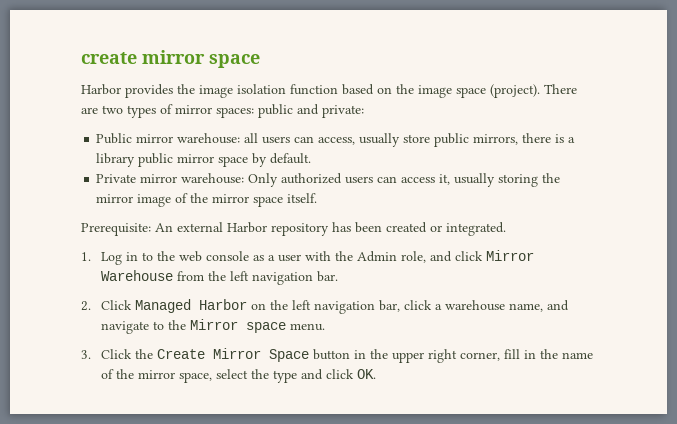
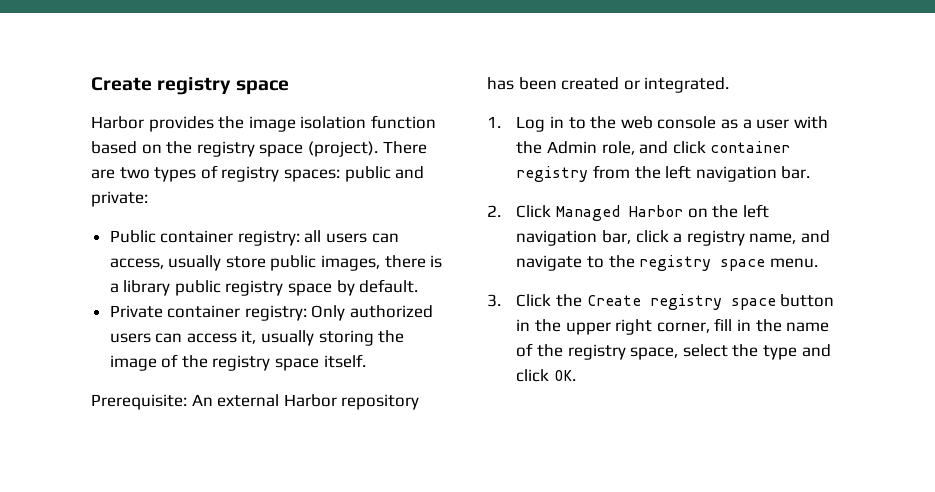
[81,50,205,64] create mirror -> [91,77,232,95] Create registry
[418,85,452,98] image -> [196,141,255,157] registry
[175,105,212,114] mirror -> [221,166,280,182] registry
[136,133,241,144] mirror warehouse: -> [160,230,300,246] container registry:
[473,134,519,145] mirrors, -> [321,255,381,271] images,
[177,154,215,163] mirror -> [225,280,284,296] registry
[140,173,245,184] mirror warehouse: -> [167,305,307,321] container registry:
[96,194,134,203] mirror -> (405, 336) none
[212,194,250,203] mirror -> [212,355,271,371] registry
[486,250,535,261] [101,270,174,281] Mirror Warehouse -> [710,141,791,153] [516,166,589,182] container registry
[445,300,506,311] warehouse -> [686,230,745,246] registry
[190,319,239,330] Mirror -> [639,255,712,271] registry
[213,348,310,362] Mirror Space -> [649,294,776,310] registry space
[138,370,176,379] mirror -> [567,344,626,360] registry

